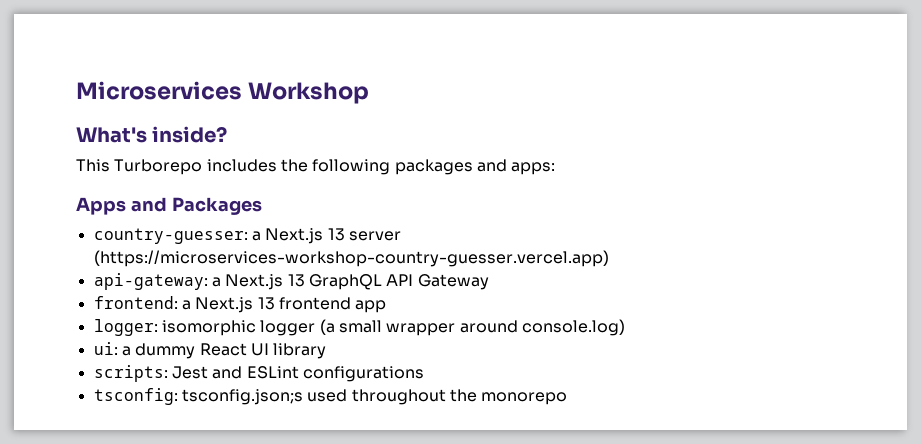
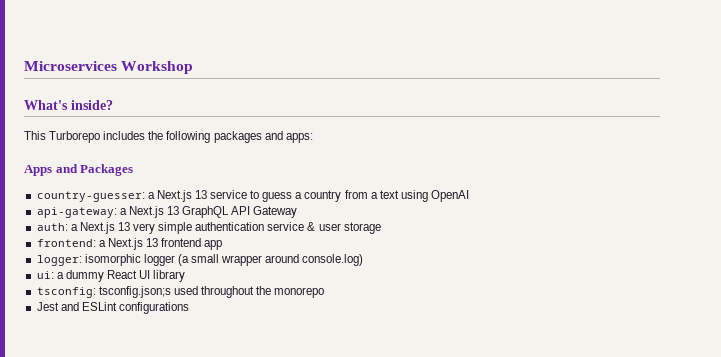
[348,231,401,241] [93,250,609,267] server (https://microservices-workshop-country-guesser.vercel.app) -> [210,190,470,202] service to guess a country from a text using OpenAI
(489, 282) none -> [36,222,381,234] // auth: a Next.js 13 very simple authentication service & user storage
[93,365,424,382] // scripts: Jest and ESLint configurations -> (186, 276) none
(568, 398) none -> [36,302,189,314] // Jest and ESLint configurations

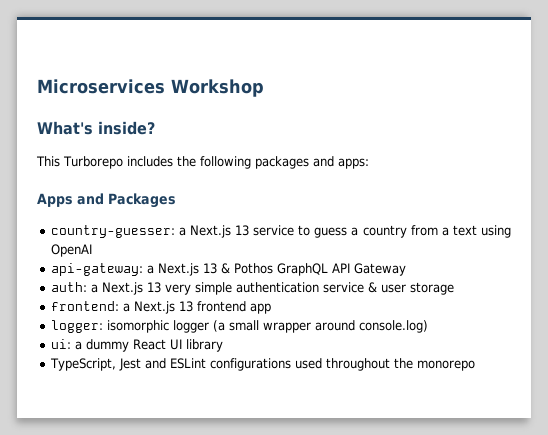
(179, 210) none -> [220,263,273,274] & Pothos
[36,286,171,298] tsconfig: tsconfig.json;s -> [49,358,291,371] TypeScript, Jest and ESLint configurations
[36,302,189,314] // Jest and ESLint configurations -> (475, 365) none

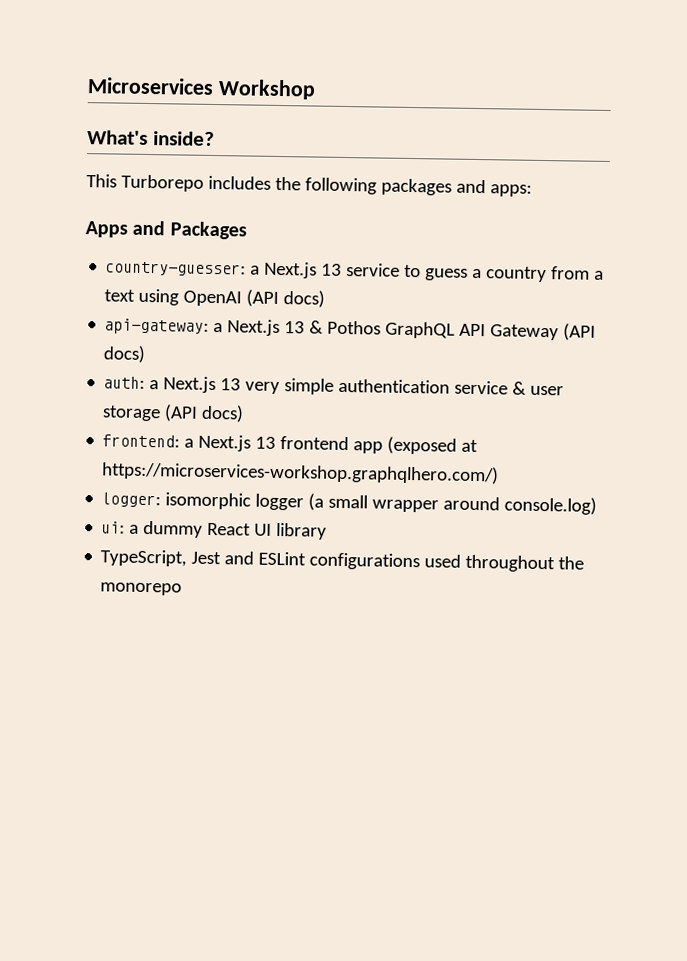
(92, 250) none -> [246,289,326,308] (API docs)
(406, 269) none -> [563,323,597,341] [103,345,147,363] (API docs)
(454, 288) none -> [164,404,245,423] (API docs)
(271, 308) none -> [387,436,479,455] [102,461,500,485] (exposed at https://microservices-workshop.graphqlhero.com/)

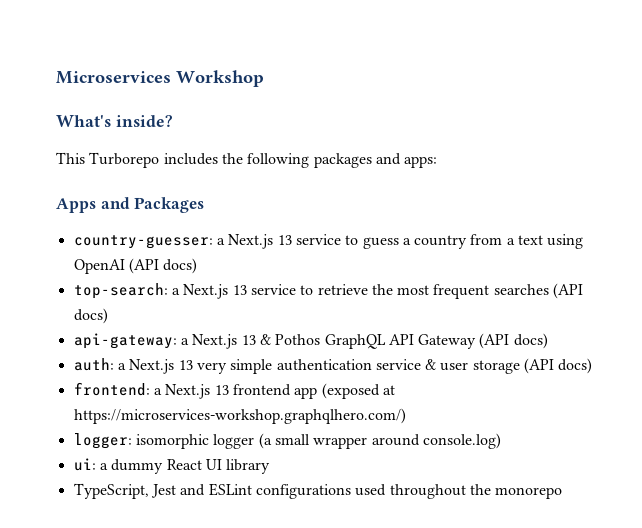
(326, 299) none -> [73,283,584,299] [73,308,108,324] // top-search: a Next.js 13 service to retrieve the most frequent searches (API docs)

